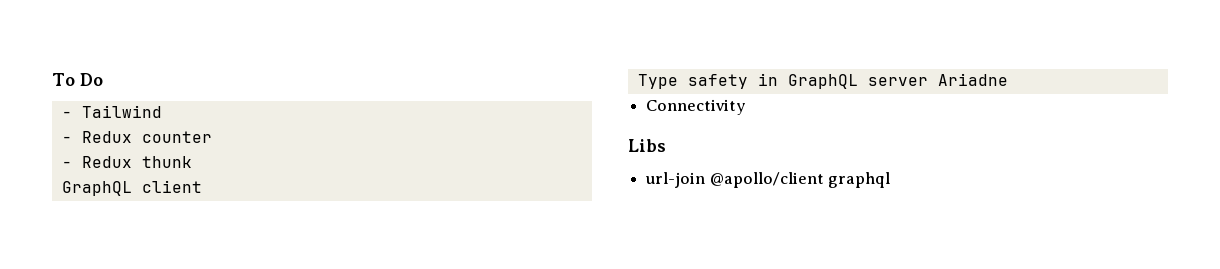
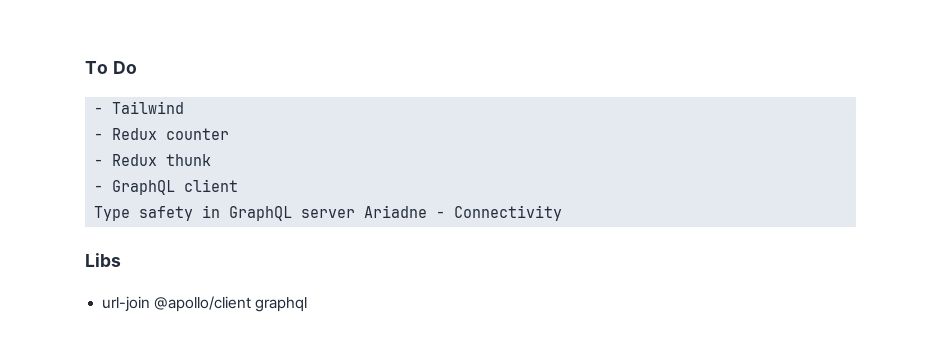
(192, 162) none -> [94,185,104,192] -
(1008, 79) // -> [436,211,446,218] -

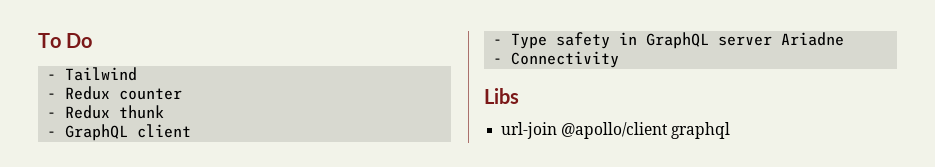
(239, 185) none -> [493,39,503,45] -
(428, 211) none -> (845, 39) //

